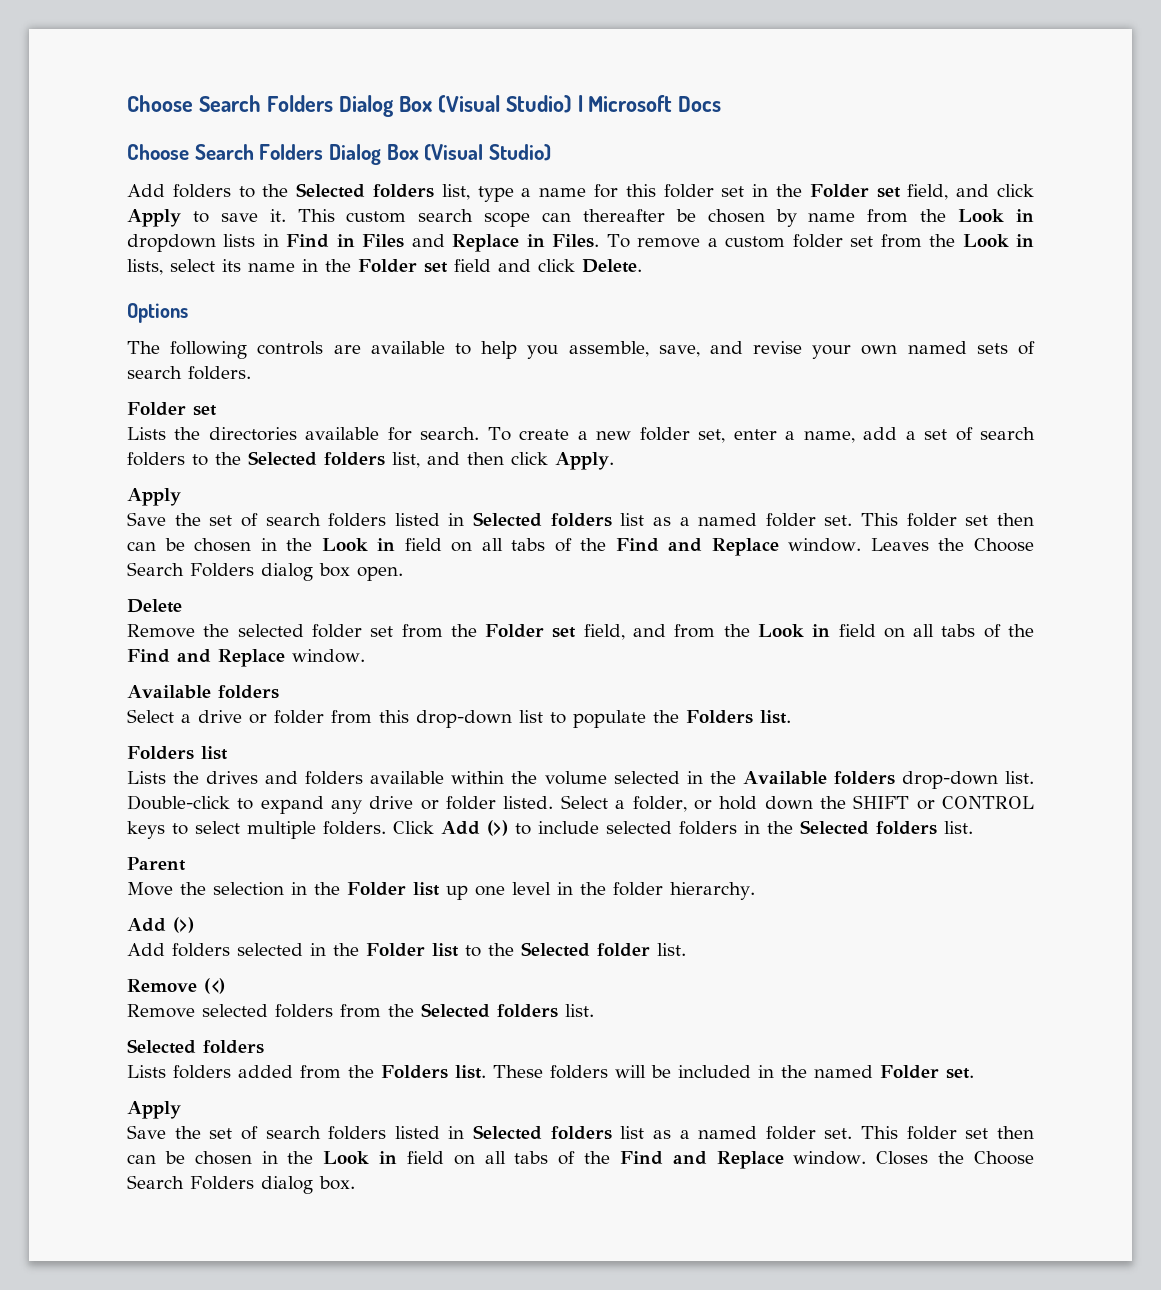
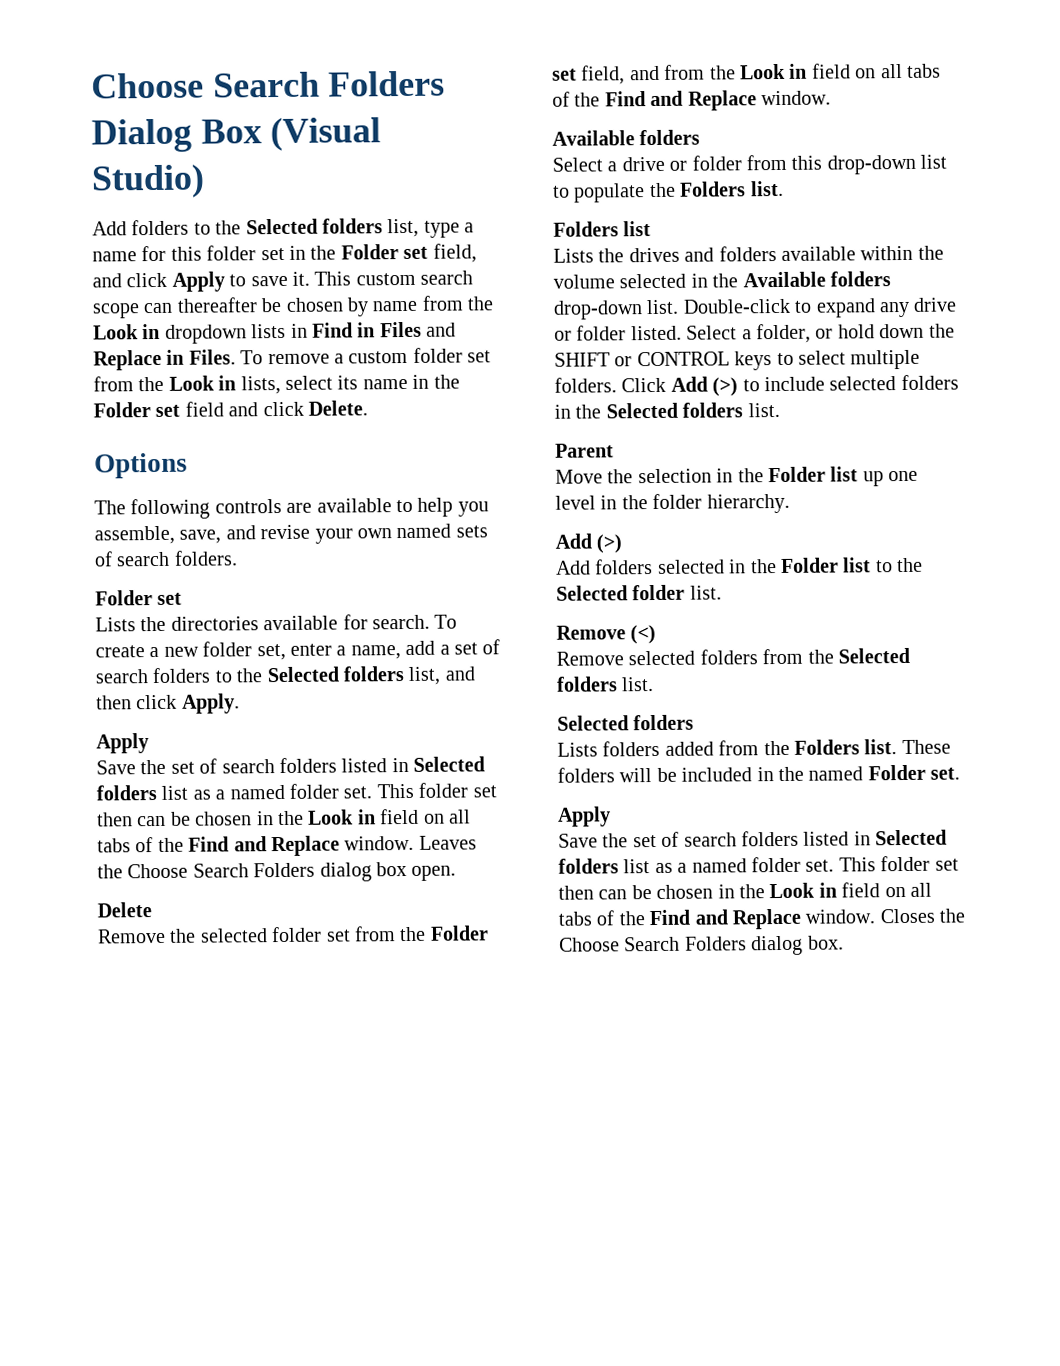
[127,95,722,117] [127,144,551,165] Choose Search Folders Dialog Box (Visual Studio) | Microsoft Docs // Choose Search Folders Dialog Box (Visual Studio) -> [91,70,446,99] [91,117,382,153] [91,164,205,199] Choose Search Folders Dialog Box (Visual Studio)

